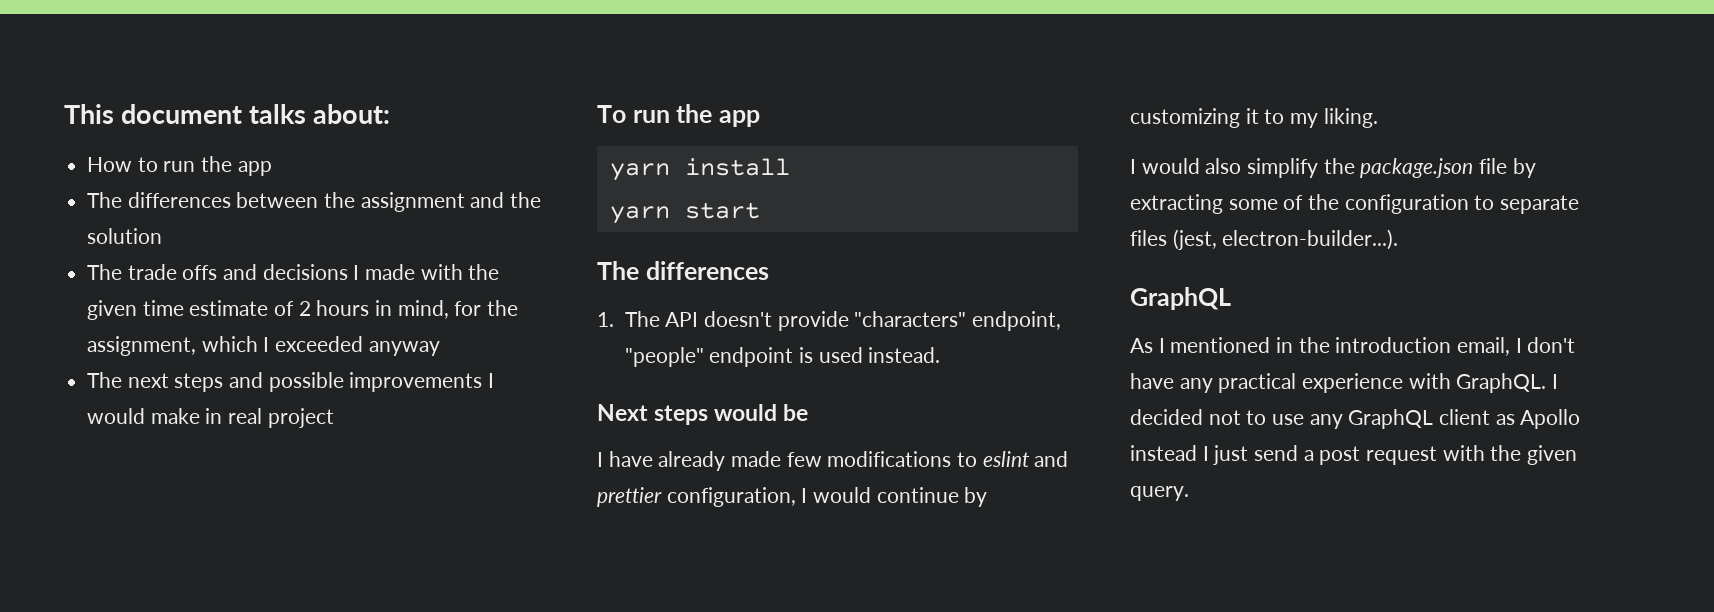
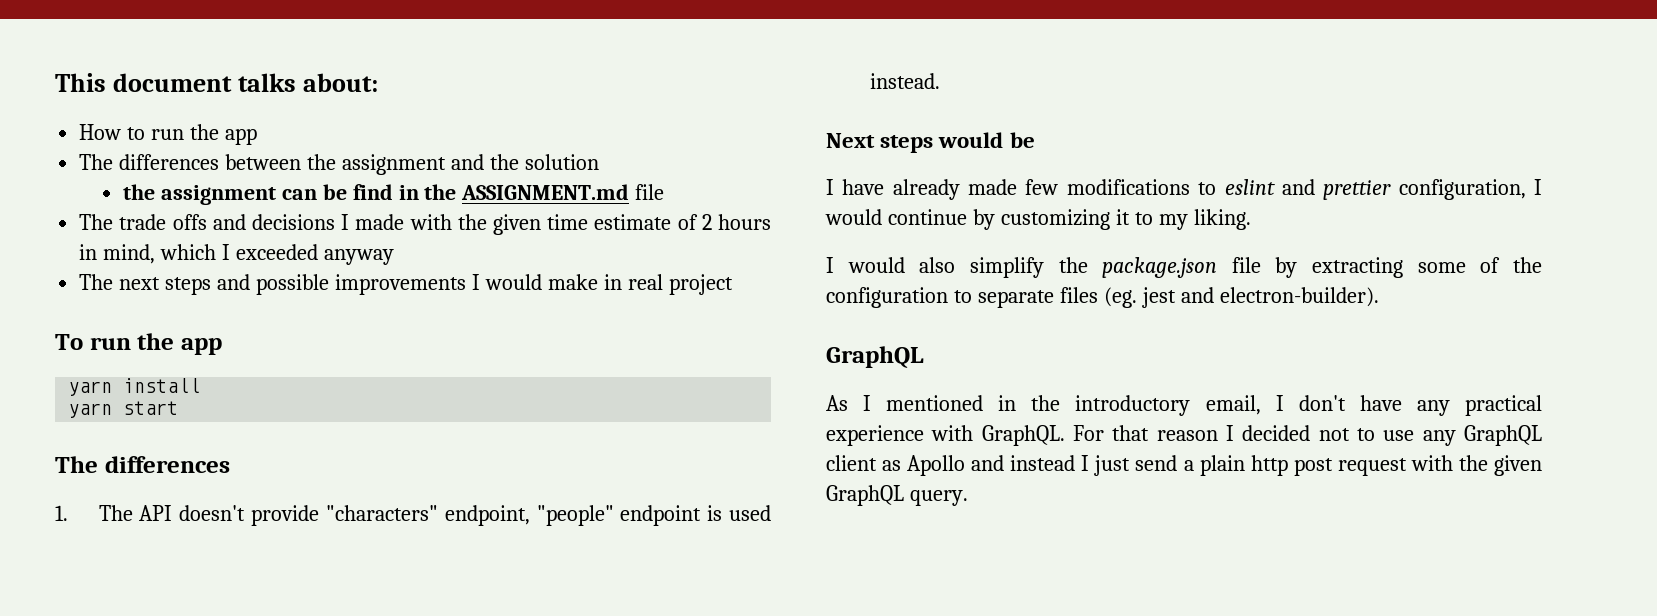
(163, 236) none -> [122,184,665,205] // the assignment can be find in the ASSIGNMENT.md file
[454,300,519,316] [87,336,197,356] for the assignment, -> (156, 254) none
[1172,229,1399,250] (jest, electron-builder...). -> [1103,287,1379,308] (eg. jest and electron-builder).
[1335,337,1452,353] introduction -> [1075,395,1191,416] introductory
(1547, 383) none -> [1073,425,1218,441] For that reason
(1581, 419) none -> [971,455,1005,471] and
(1314, 455) none -> [1199,455,1288,476] plain http
(1578, 455) none -> [826,485,904,506] GraphQL

